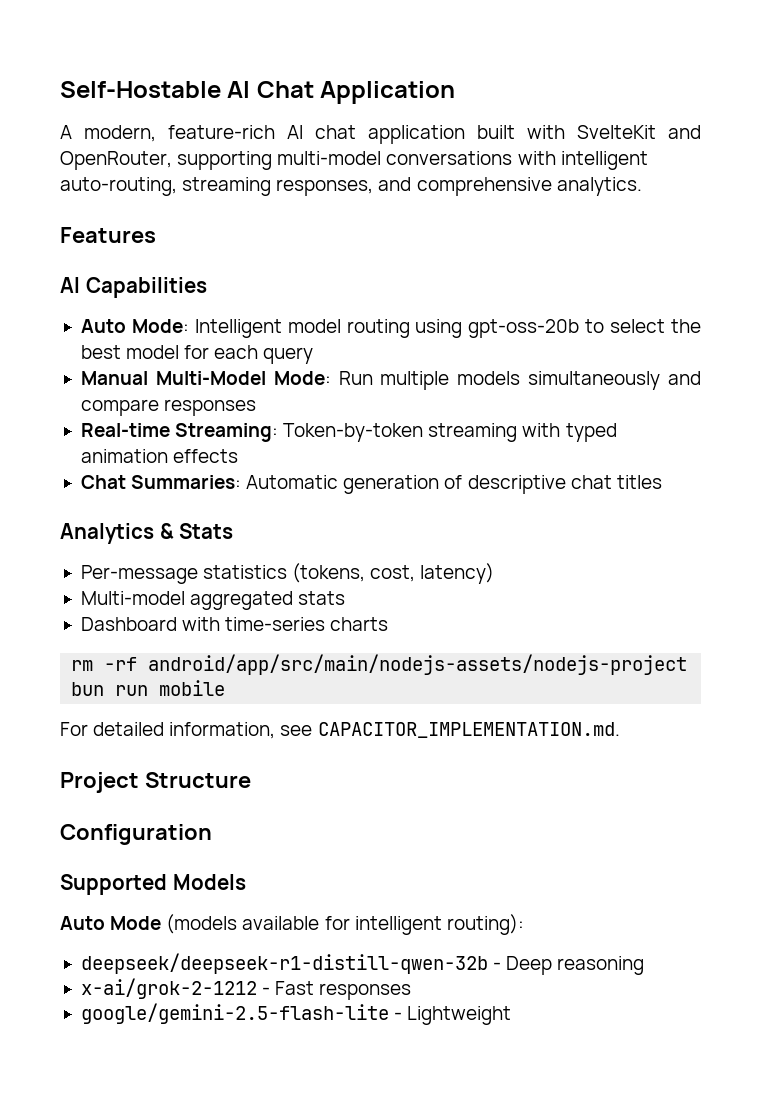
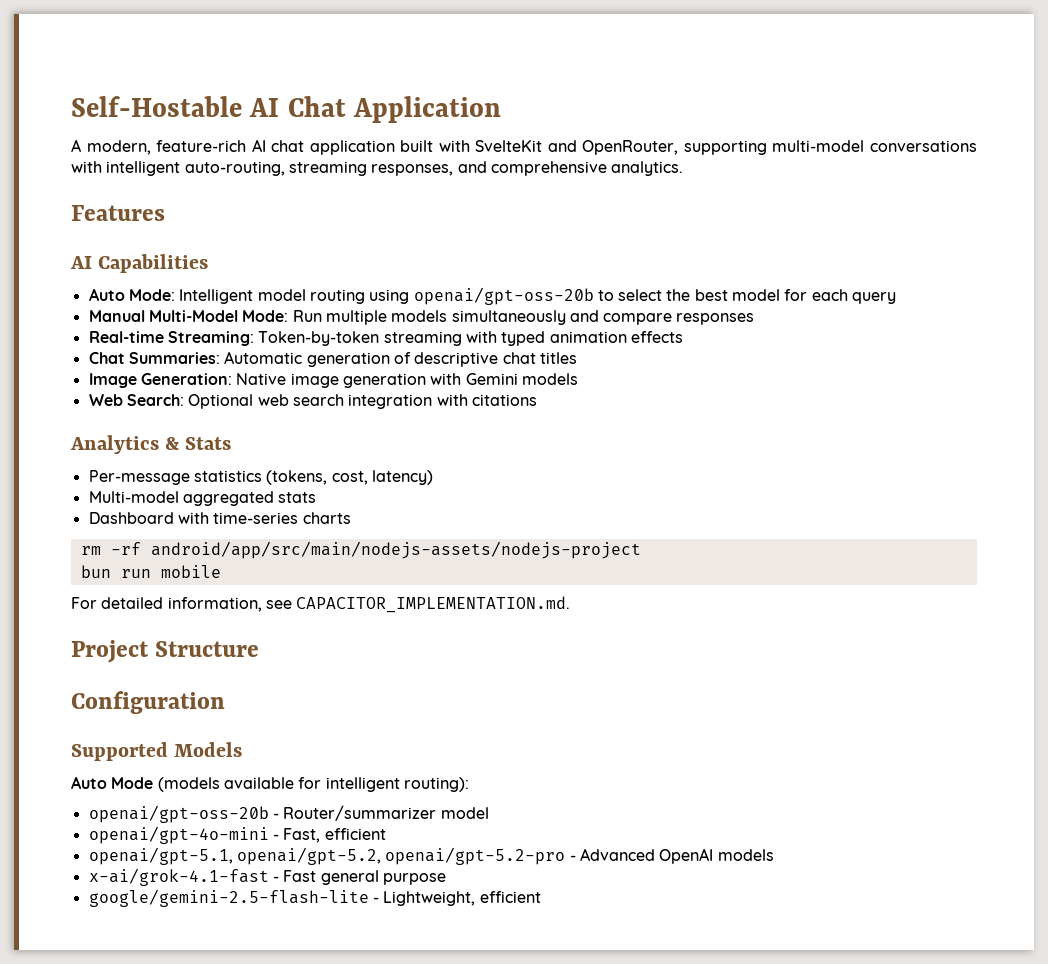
[468,319,580,338] gpt-oss-20b -> [413,287,594,305] openai/gpt-oss-20b
(662, 482) none -> [88,373,578,388] [88,394,537,409] // Image Generation: Native image generation with Gemini models // Web Search: Optional web search integration with citations
[80,953,645,975] [80,978,412,1000] deepseek/deepseek-r1-distill-qwen-32b - Deep reasoning // x-ai/grok-2-1212 - Fast responses -> [88,805,489,823] [88,826,386,844] [88,847,774,865] [88,868,446,886] openai/gpt-oss-20b - Router/summarizer model // openai/gpt-4o-mini - Fast, efficient // openai/gpt-5.1, openai/gpt-5.2, openai/gpt-5.2-pro - Advanced OpenAI models // x-ai/grok-4.1-fast - Fast general purpose
[407,1006,512,1025] Lightweight -> [383,891,541,906] Lightweight, efficient

